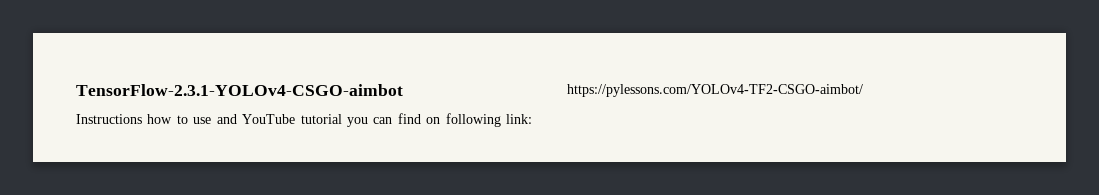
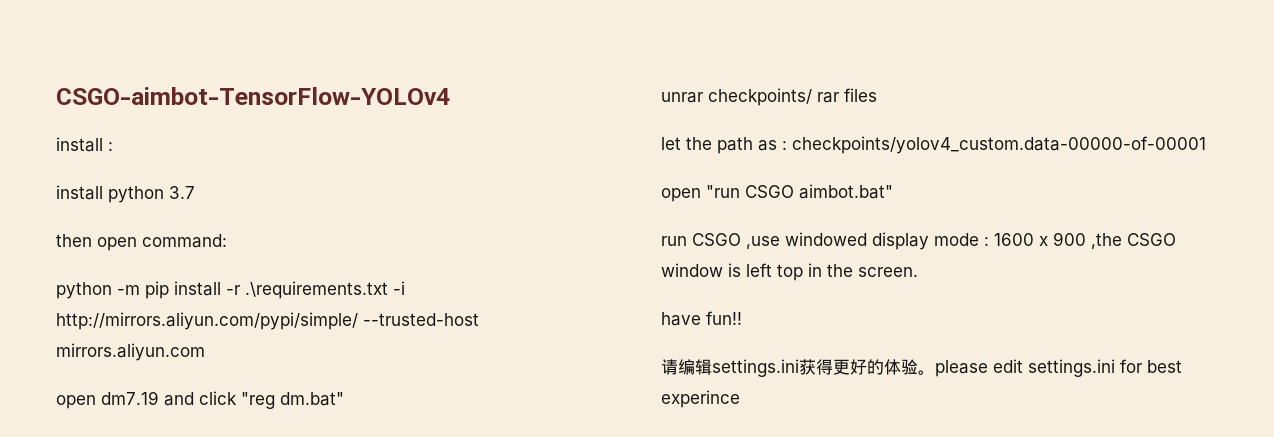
[76,84,403,96] [76,113,533,127] [567,84,863,97] TensorFlow-2.3.1-YOLOv4-CSGO-aimbot // Instructions how to use and YouTube tutorial you can find on following link: https://pylessons.com/YOLOv4-TF2-CSGO-aimbot/ -> [56,87,450,105] [56,137,113,152] [56,185,195,203] [56,234,227,251] [56,281,405,299] [56,312,479,330] [56,343,205,361] [56,391,344,409] [661,88,877,106] [661,136,1206,154] [661,184,893,202] [661,232,1176,250] [661,263,918,281] [661,311,742,326] [661,359,1182,377] [661,390,740,408] CSGO-aimbot-TensorFlow-YOLOv4 // install : // install python 3.7 // then open command: // python -m pip install -r .\requirements.txt -i http://mirrors.aliyun.com/pypi/simple/ --trusted-host mirrors.aliyun.com // open dm7.19 and click "reg dm.bat" // unrar checkpoints/ rar files // let the path as : checkpoints/yolov4_custom.data-00000-of-00001 // open "run CSGO aimbot.bat" // run CSGO ,use windowed display mode : 1600 x 900 ,the CSGO window is left top in the screen. // have fun!! // 请编辑settings.ini获得更好的体验。please edit settings.ini for best experince

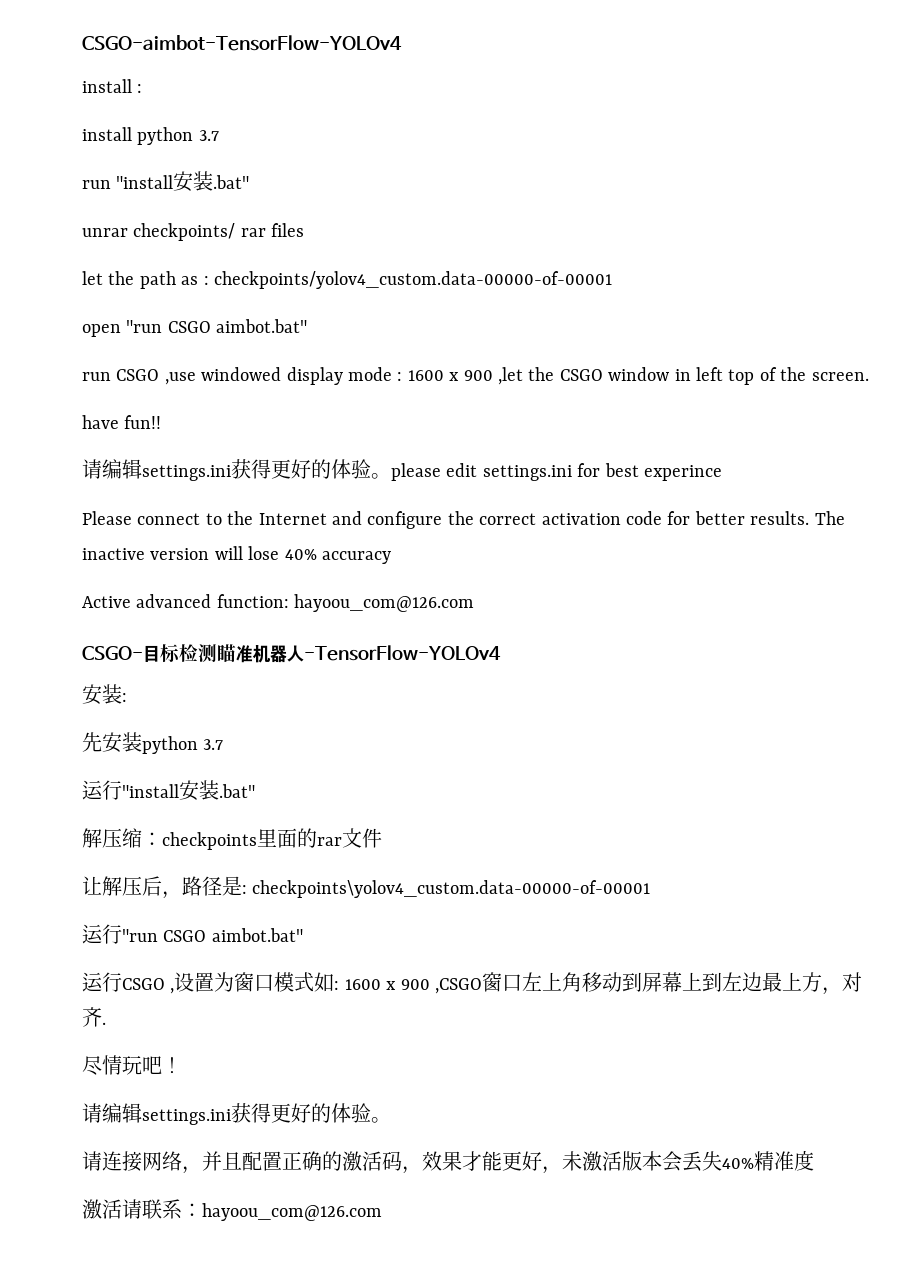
[56,234,227,251] [56,281,405,299] [56,312,479,330] [56,343,205,361] [56,391,344,409] then open command: // python -m pip install -r .\requirements.txt -i http://mirrors.aliyun.com/pypi/simple/ --trusted-host mirrors.aliyun.com // open dm7.19 and click "reg dm.bat" -> [82,171,250,192] run "install安装.bat"
[1091,233,1122,249] ,the -> [497,367,555,385] ,let the
[728,263,741,277] is -> [674,369,691,381] in
[808,263,822,277] in -> [759,367,777,381] of
(740, 399) none -> [82,511,845,529] [82,546,391,564] [82,594,475,612] [82,644,501,663] [82,684,127,705] [82,732,224,754] [82,780,255,801] [82,828,382,850] [82,876,651,899] [82,924,303,944] [82,972,862,995] [82,1007,106,1027] [82,1055,182,1076] [82,1103,391,1125] [82,1150,814,1174] [82,1199,382,1221] // Please connect to the Internet and configure the correct activation code for better results. The inactive version will lose 40% accuracy // Active advanced function: hayoou_com@126.com // CSGO-目标检测瞄准机器人-TensorFlow-YOLOv4 // 安装: // 先安装python 3.7 // 运行"install安装.bat" // 解压缩：checkpoints里面的rar文件 // 让解压后，路径是: checkpoints\yolov4_custom.data-00000-of-00001 // 运行"run CSGO aimbot.bat" // 运行CSGO ,设置为窗口模式如: 1600 x 900 ,CSGO窗口左上角移动到屏幕上到左边最上方，对齐. // 尽情玩吧！ // 请编辑settings.ini获得更好的体验。 // 请连接网络，并且配置正确的激活码，效果才能更好，未激活版本会丢失40%精准度 // 激活请联系：hayoou_com@126.com

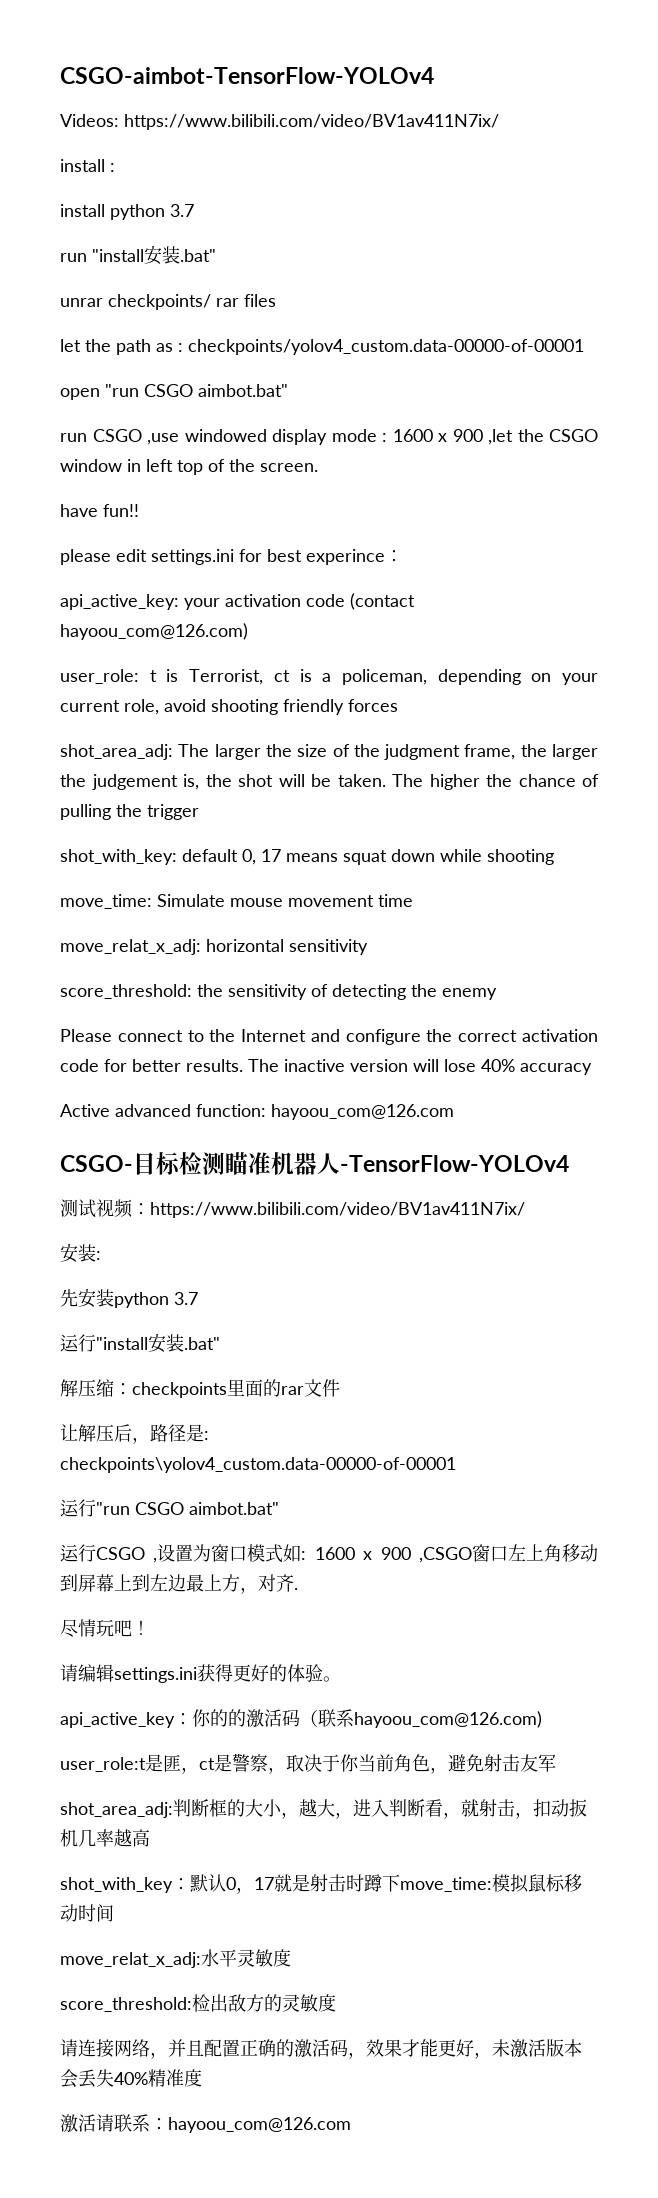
(402, 43) none -> [60,114,499,130] // Videos: https://www.bilibili.com/video/BV1av411N7ix/
[82,459,391,481] 请编辑settings.ini获得更好的体验。 -> (139, 510) none
(722, 473) none -> [385,550,403,562] [60,593,415,610] [60,623,248,640] [60,669,598,685] [60,699,398,715] [60,744,599,760] [60,774,599,790] [60,804,199,820] [60,849,554,865] [60,894,413,909] [60,939,368,955] [60,984,497,1000] ： // api_active_key: your activation code (contact hayoou_com@126.com) // user_role: t is Terrorist, ct is a policeman, depending on your current role, avoid shooting friendly forces // shot_area_adj: The larger the size of the judgment frame, the larger the judgement is, the shot will be taken. The higher the chance of pulling the trigger // shot_with_key: default 0, 17 means squat down while shooting // move_time: Simulate mouse movement time // move_relat_x_adj: horizontal sensitivity // score_threshold: the sensitivity of detecting the enemy
(501, 653) none -> [60,1199,525,1218] // 测试视频：https://www.bilibili.com/video/BV1av411N7ix/
(391, 1120) none -> [60,1709,542,1728] [60,1753,556,1774] [60,1799,587,1819] [60,1829,150,1847] [60,1874,582,1894] [60,1904,114,1922] [60,1949,291,1968] [60,1994,336,2012] // api_active_key：你的的激活码（联系hayoou_com@126.com) // user_role:t是匪，ct是警察，取决于你当前角色，避免射击友军 // shot_area_adj:判断框的大小，越大，进入判断看，就射击，扣动扳机几率越高 // shot_with_key：默认0，17就是射击时蹲下move_time:模拟鼠标移动时间 // move_relat_x_adj:水平灵敏度 // score_threshold:检出敌方的灵敏度

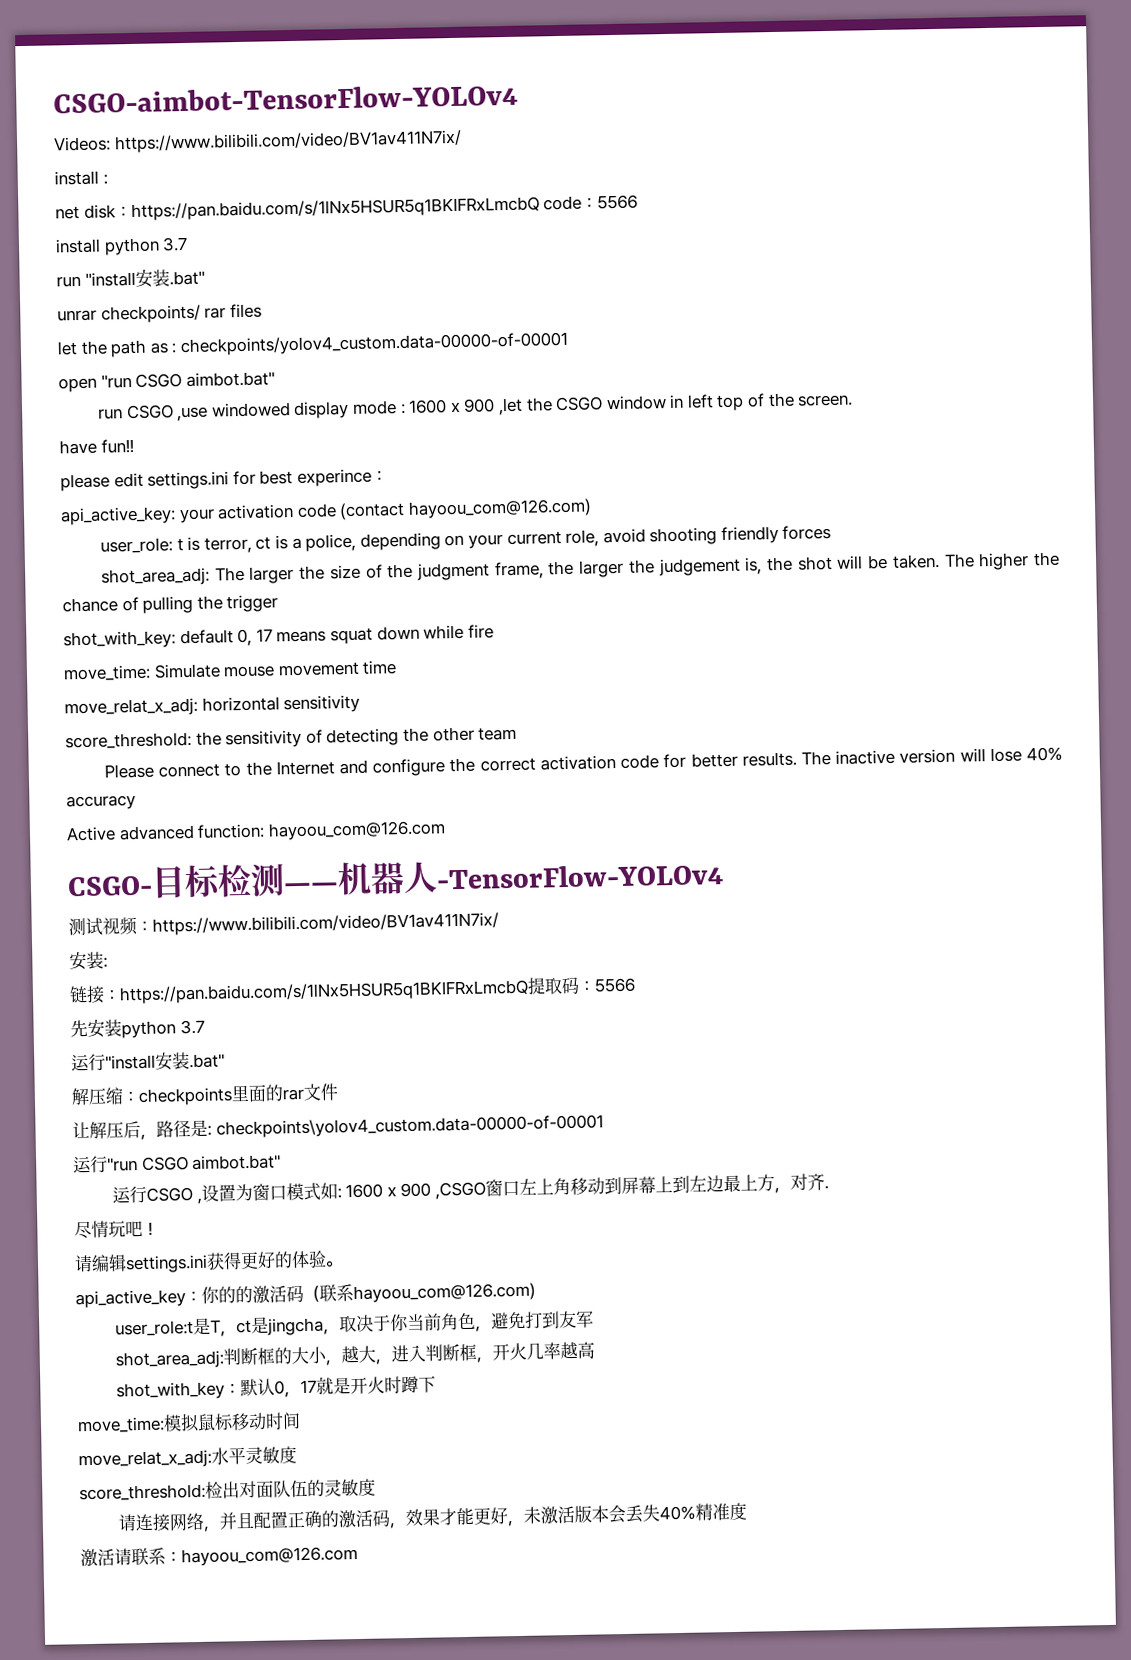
(115, 167) none -> [55,194,639,222] // net disk：https://pan.baidu.com/s/1lNx5HSUR5q1BKIFRxLmcbQ code：5566
[189,669,264,685] Terrorist, -> [203,536,252,554] terror,
[341,669,427,685] policeman, -> [305,533,357,552] police,
[487,849,554,865] shooting -> [467,624,494,639] fire
[442,988,497,1000] enemy -> [432,726,518,742] other team
[225,1152,271,1175] 瞄准 -> [283,882,339,893] ——
(101, 1255) none -> [69,976,636,1005] // 链接：https://pan.baidu.com/s/1lNx5HSUR5q1BKIFRxLmcbQ提取码：5566
[163,1754,181,1772] 匪 -> [210,1319,222,1333] T
[232,1753,268,1772] 警察 -> [267,1317,325,1336] jingcha
[484,1754,520,1772] 射击 -> [524,1311,561,1329] 打到
[425,1799,587,1819] [60,1829,78,1847] 看，就射击，扣动扳机 -> [459,1342,528,1363] 框，开火
[310,1874,346,1892] 射击 -> [350,1376,386,1395] 开火
(400, 1883) none -> (437, 1384) //
[228,1994,264,2012] 敌方 -> [239,1479,308,1499] 对面队伍

